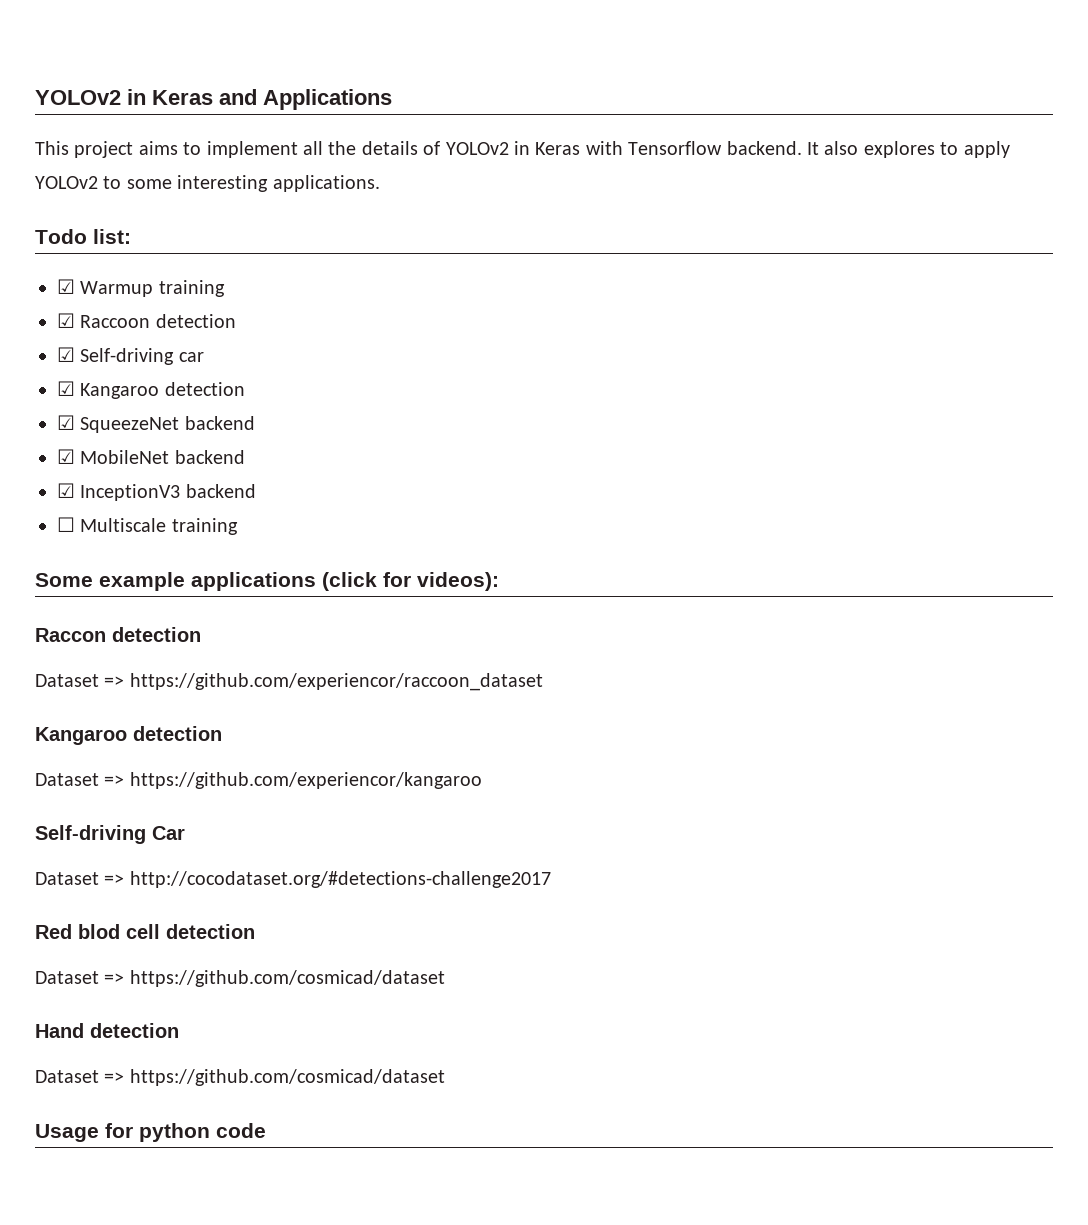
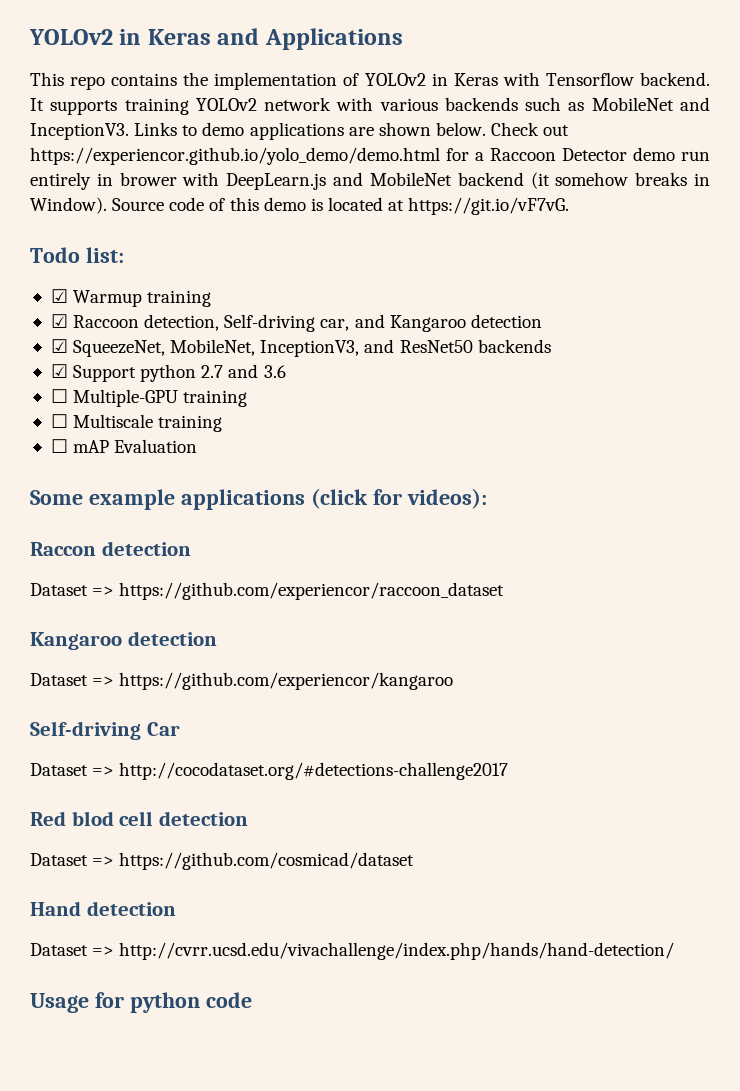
[74,141,418,158] project aims to implement all the details -> [70,72,338,90] repo contains the implementation
[824,141,1010,158] [35,175,380,192] also explores to apply YOLOv2 to some interesting applications. -> [50,97,710,115] [30,122,570,140] [30,147,710,165] [30,172,711,190] [30,197,570,215] supports training YOLOv2 network with various backends such as MobileNet and InceptionV3. Links to demo applications are shown below. Check out https://experiencor.github.io/yolo_demo/demo.html for a Raccoon Detector demo run entirely in brower with DeepLearn.js and MobileNet backend (it somehow breaks in Window). Source code of this demo is located at https://git.io/vF7vG.
[155,314,236,328] [57,347,204,365] [57,381,245,399] [57,415,255,433] [57,449,245,464] [57,483,256,501] detection // ☑ Self-driving car // ☑ Kangaroo detection // ☑ SqueezeNet backend // ☑ MobileNet backend // ☑ InceptionV3 backend -> [144,314,542,332] [50,339,551,357] [50,364,286,382] [50,389,248,407] detection, Self-driving car, and Kangaroo detection // ☑ SqueezeNet, MobileNet, InceptionV3, and ResNet50 backends // ☑ Support python 2.7 and 3.6 // ☐ Multiple-GPU training
(238, 526) none -> [50,439,198,453] // ☐ mAP Evaluation
[129,1069,445,1086] https://github.com/cosmicad/dataset -> [119,942,675,960] http://cvrr.ucsd.edu/vivachallenge/index.php/hands/hand-detection/

